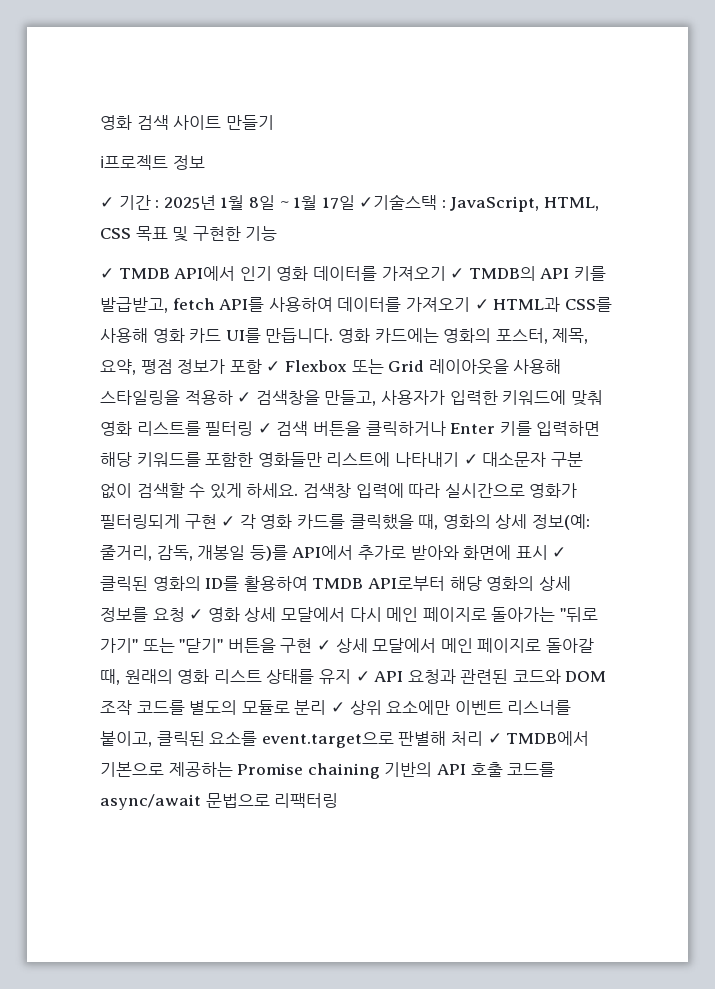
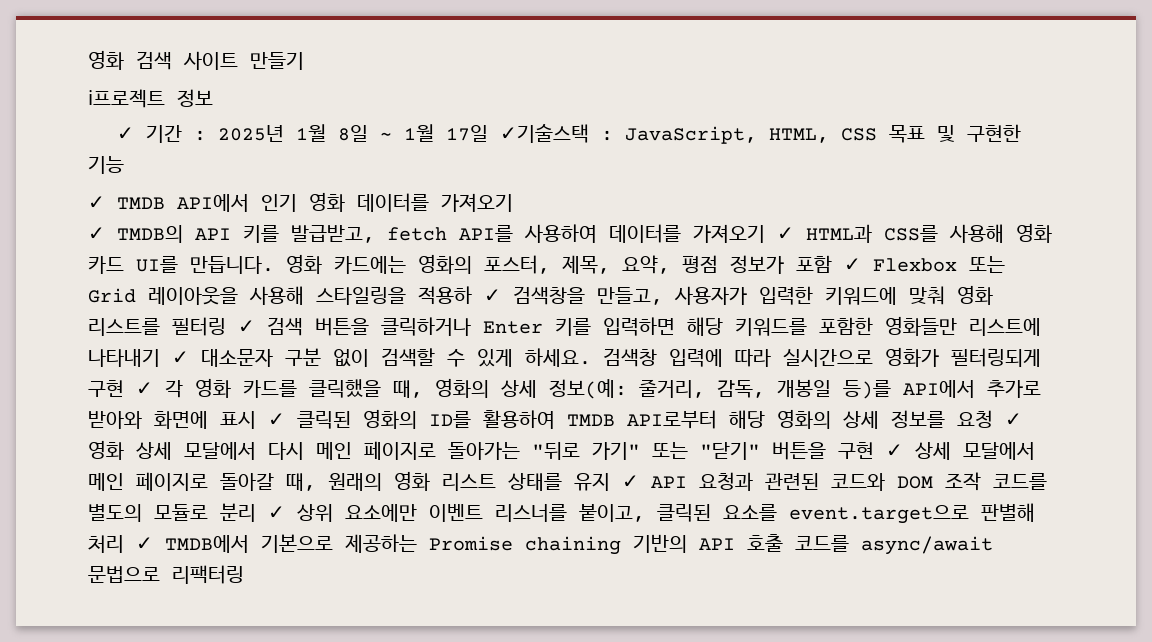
(446, 273) none -> (513, 202) //

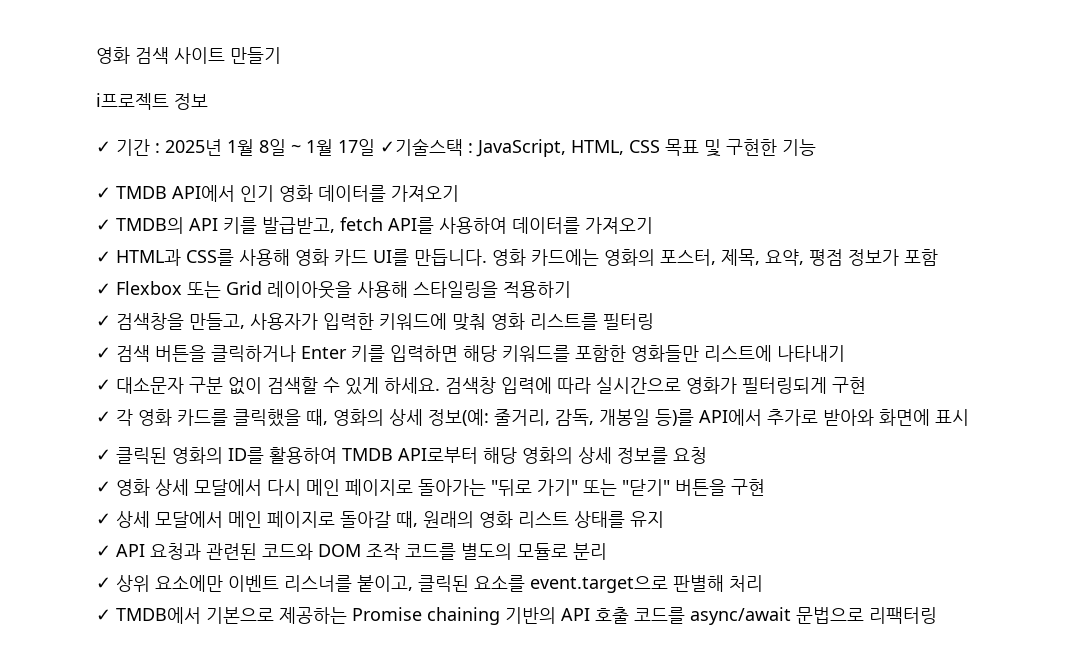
(765, 233) none -> (653, 225) //
(832, 264) none -> (938, 257) //
[418,286,472,305] 적용하 -> [503,281,571,298] 적용하기 //
(226, 326) none -> (654, 321) //
(160, 358) none -> (845, 353) //
(124, 388) none -> (866, 385) //
(256, 420) none -> (969, 417) //
(993, 419) none -> (707, 455) //
(874, 450) none -> (765, 487) //
(610, 482) none -> (664, 519) //
(256, 512) none -> (607, 551) //
(124, 544) none -> (763, 583) //

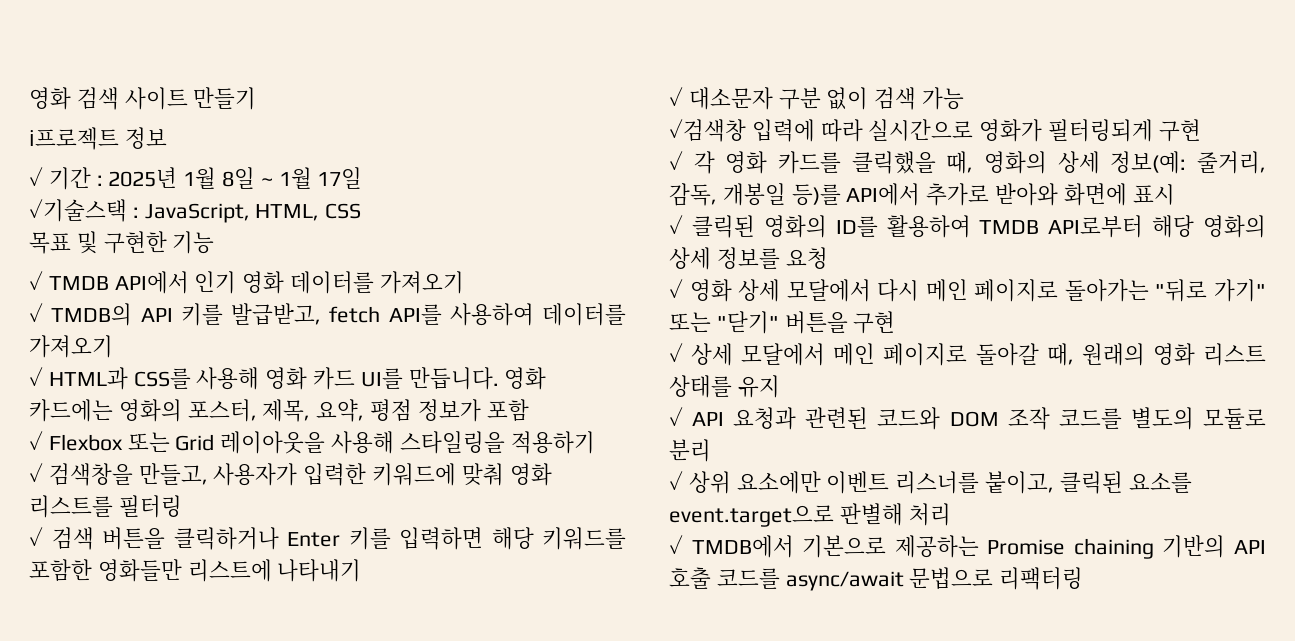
(375, 147) none -> (363, 178) //
(660, 146) none -> (362, 211) //
[267,377,496,395] 검색할 수 있게 하세요. 검색창 -> [874,87,965,110] [669,119,746,142] 검색 가능 // ✓검색창

